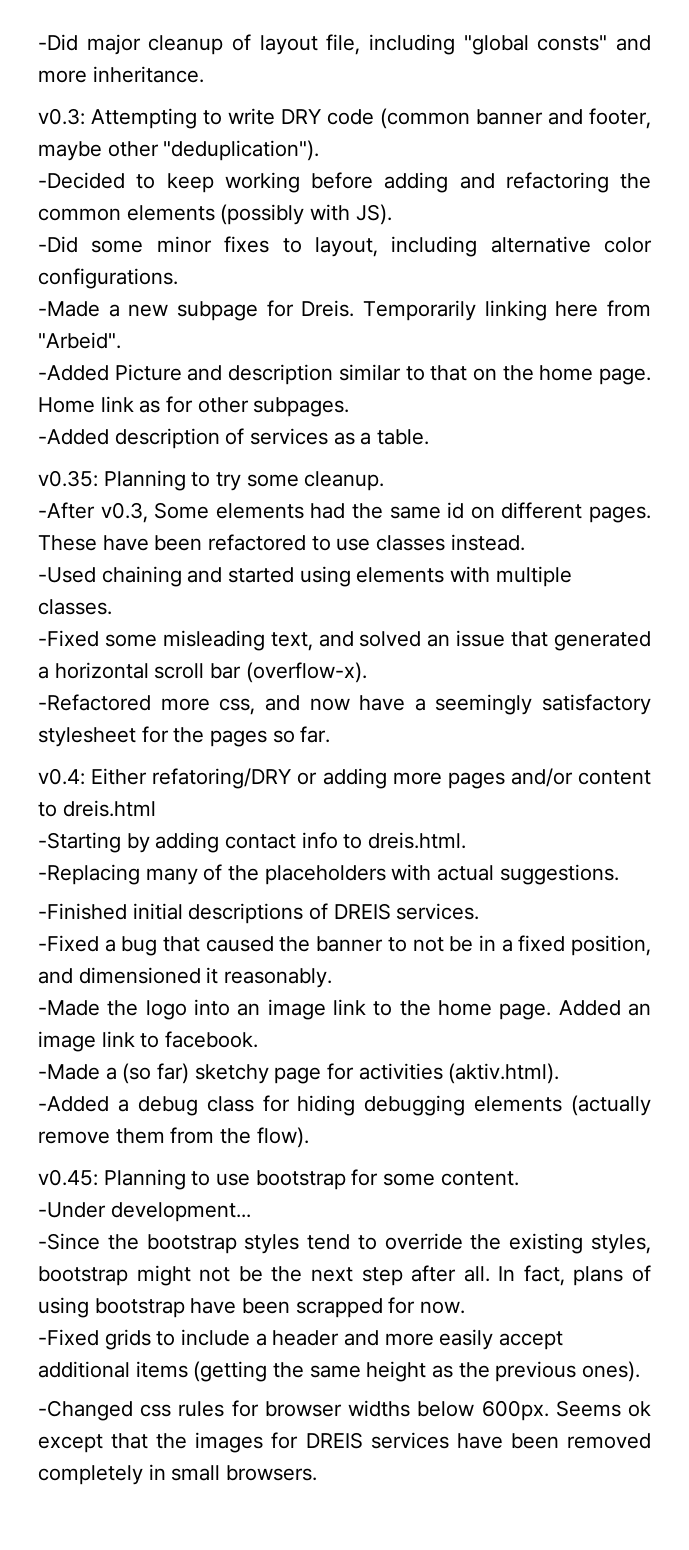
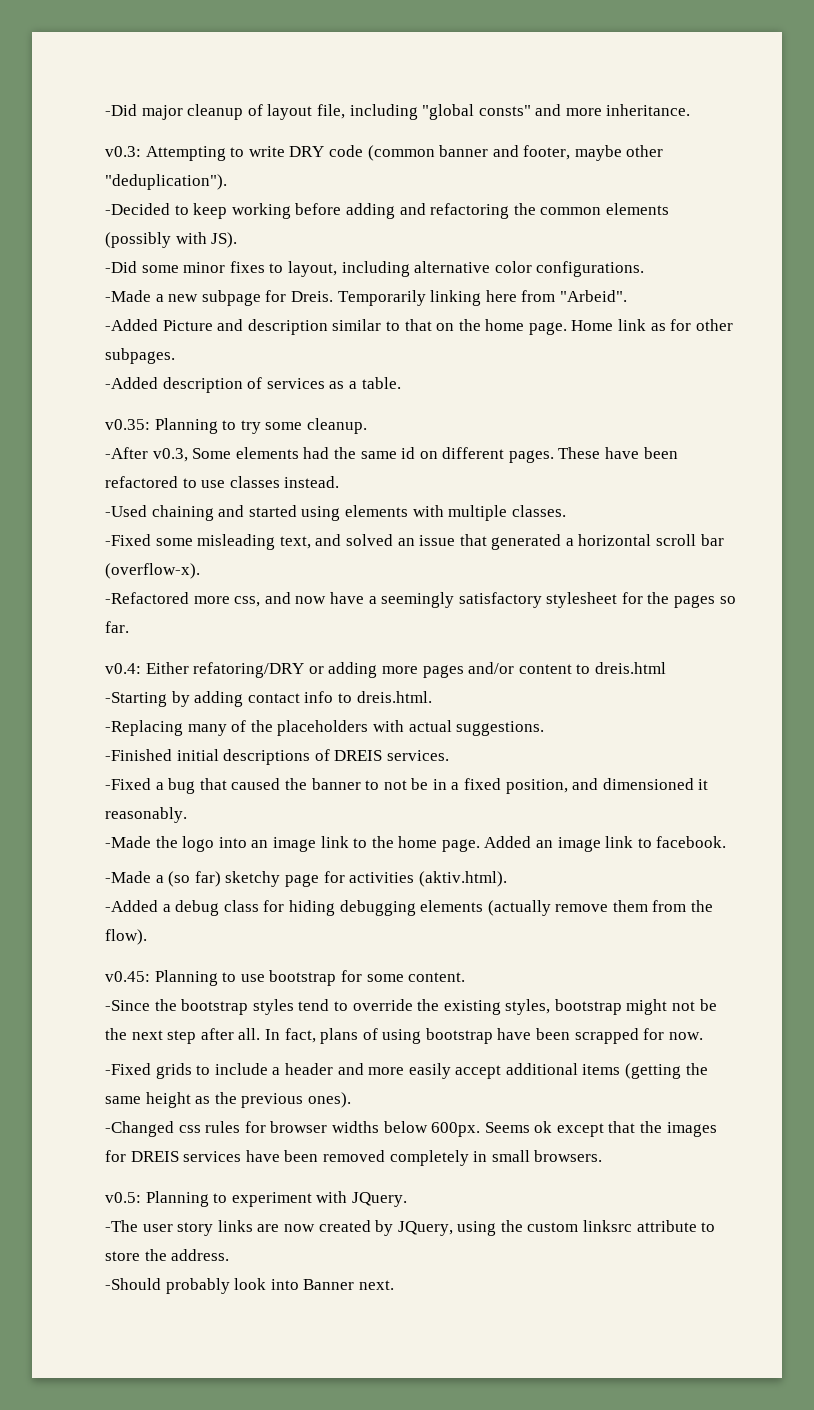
[38,1202,251,1222] // -Under development... -> (466, 977) none
(318, 1473) none -> [105,1191,407,1207] [105,1220,716,1236] [105,1249,230,1261] [105,1278,394,1294] // v0.5: Planning to experiment with JQuery. // -The user story links are now created by JQuery, using the custom linksrc attribute to store the address. // -Should probably look into Banner next.

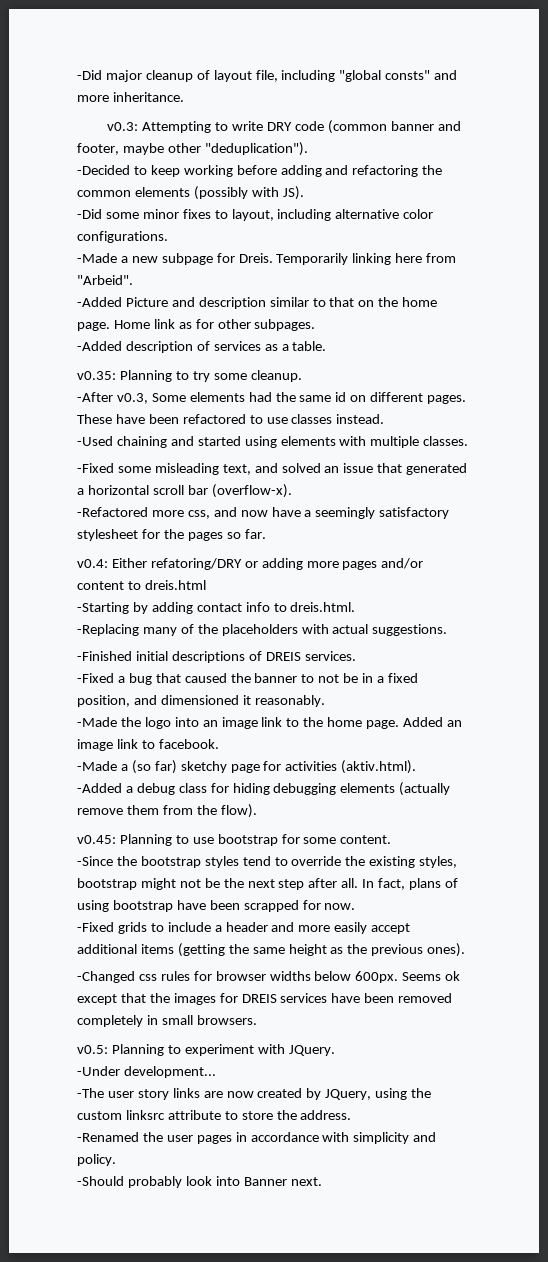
(407, 1199) none -> [77,1066,216,1078] // -Under development...
(230, 1255) none -> [77,1132,437,1144] [77,1154,116,1166] // -Renamed the user pages in accordance with simplicity and policy.

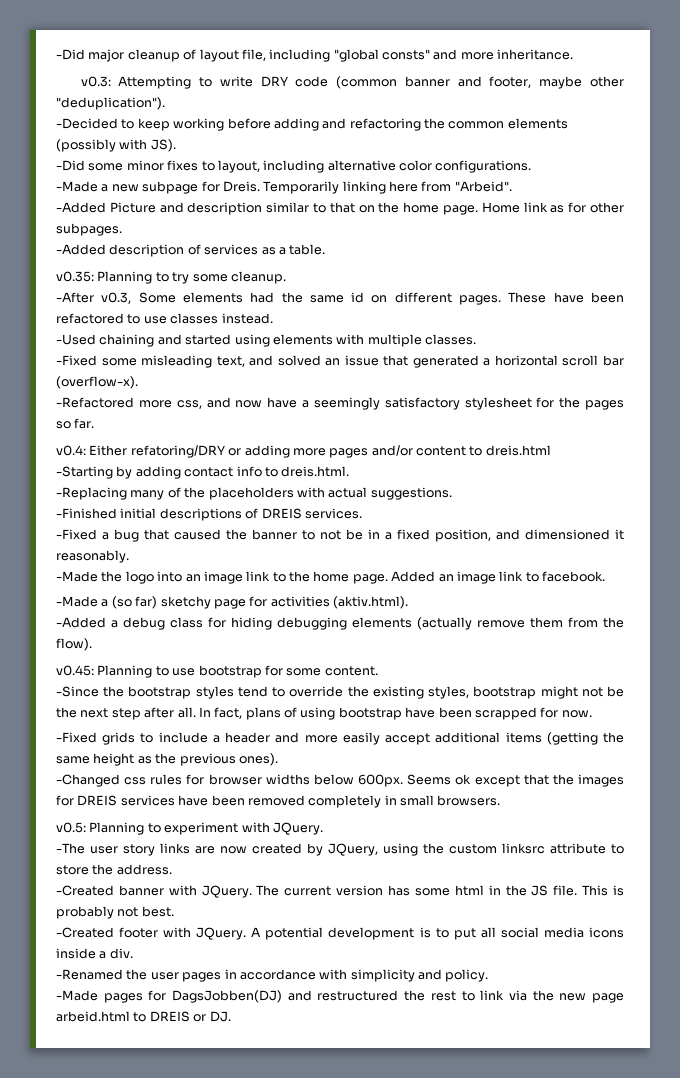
[77,1066,216,1078] // -Under development... -> (323, 828) none
(352, 1115) none -> [56,885,625,898] [56,906,174,919] [56,927,625,940] [56,948,133,959] // -Created banner with JQuery. The current version has some html in the JS file. This is probably not best. // -Created footer with JQuery. A potential development is to put all social media icons inside a div.
[77,1176,322,1188] -Should probably look into Banner next. -> [56,990,624,1003] [56,1011,231,1022] -Made pages for DagsJobben(DJ) and restructured the rest to link via the new page arbeid.html to DREIS or DJ.

